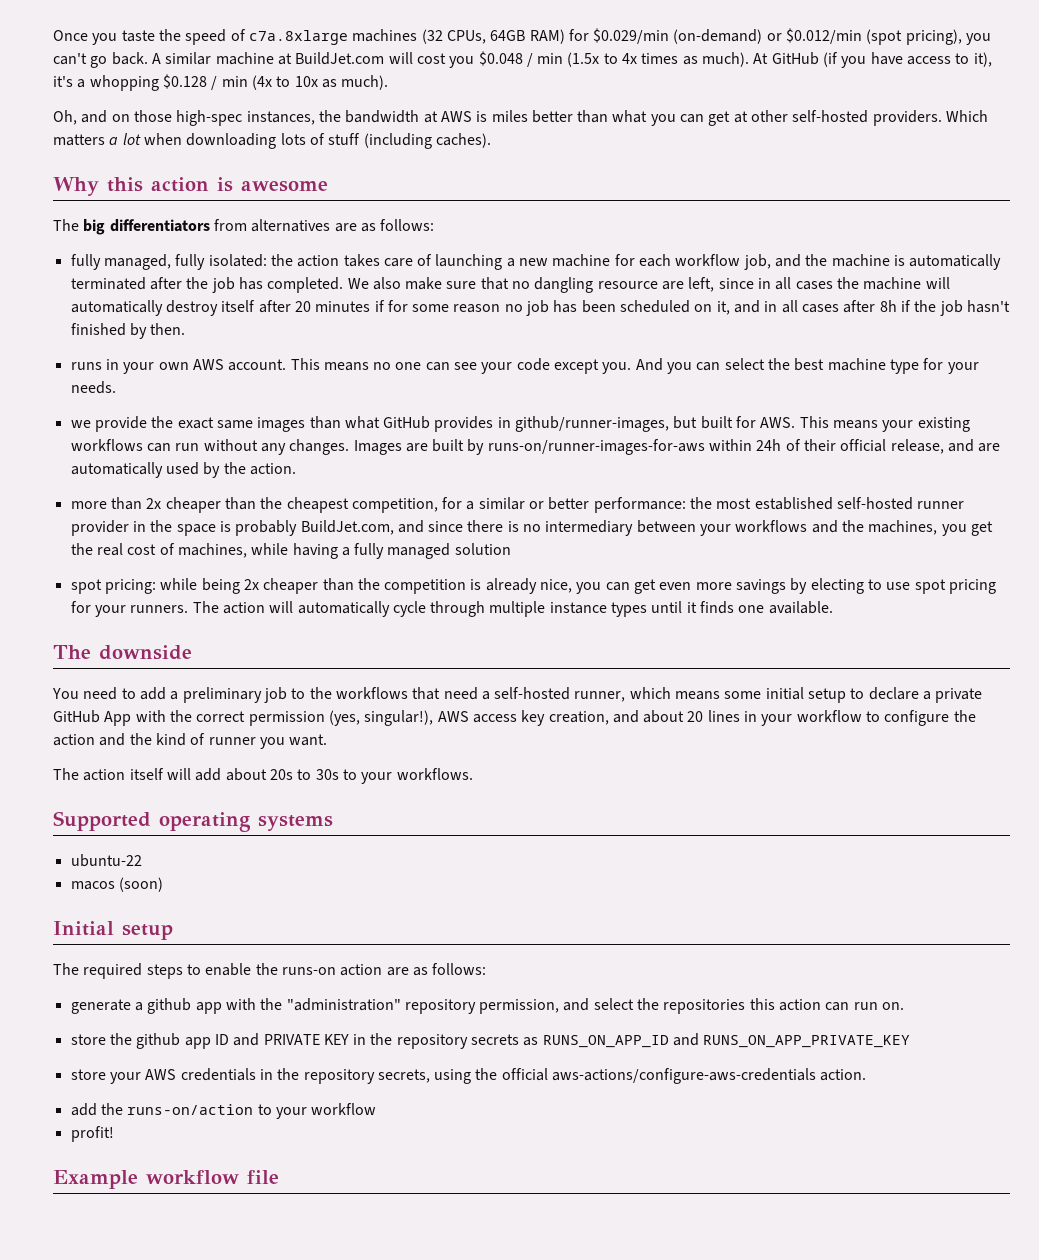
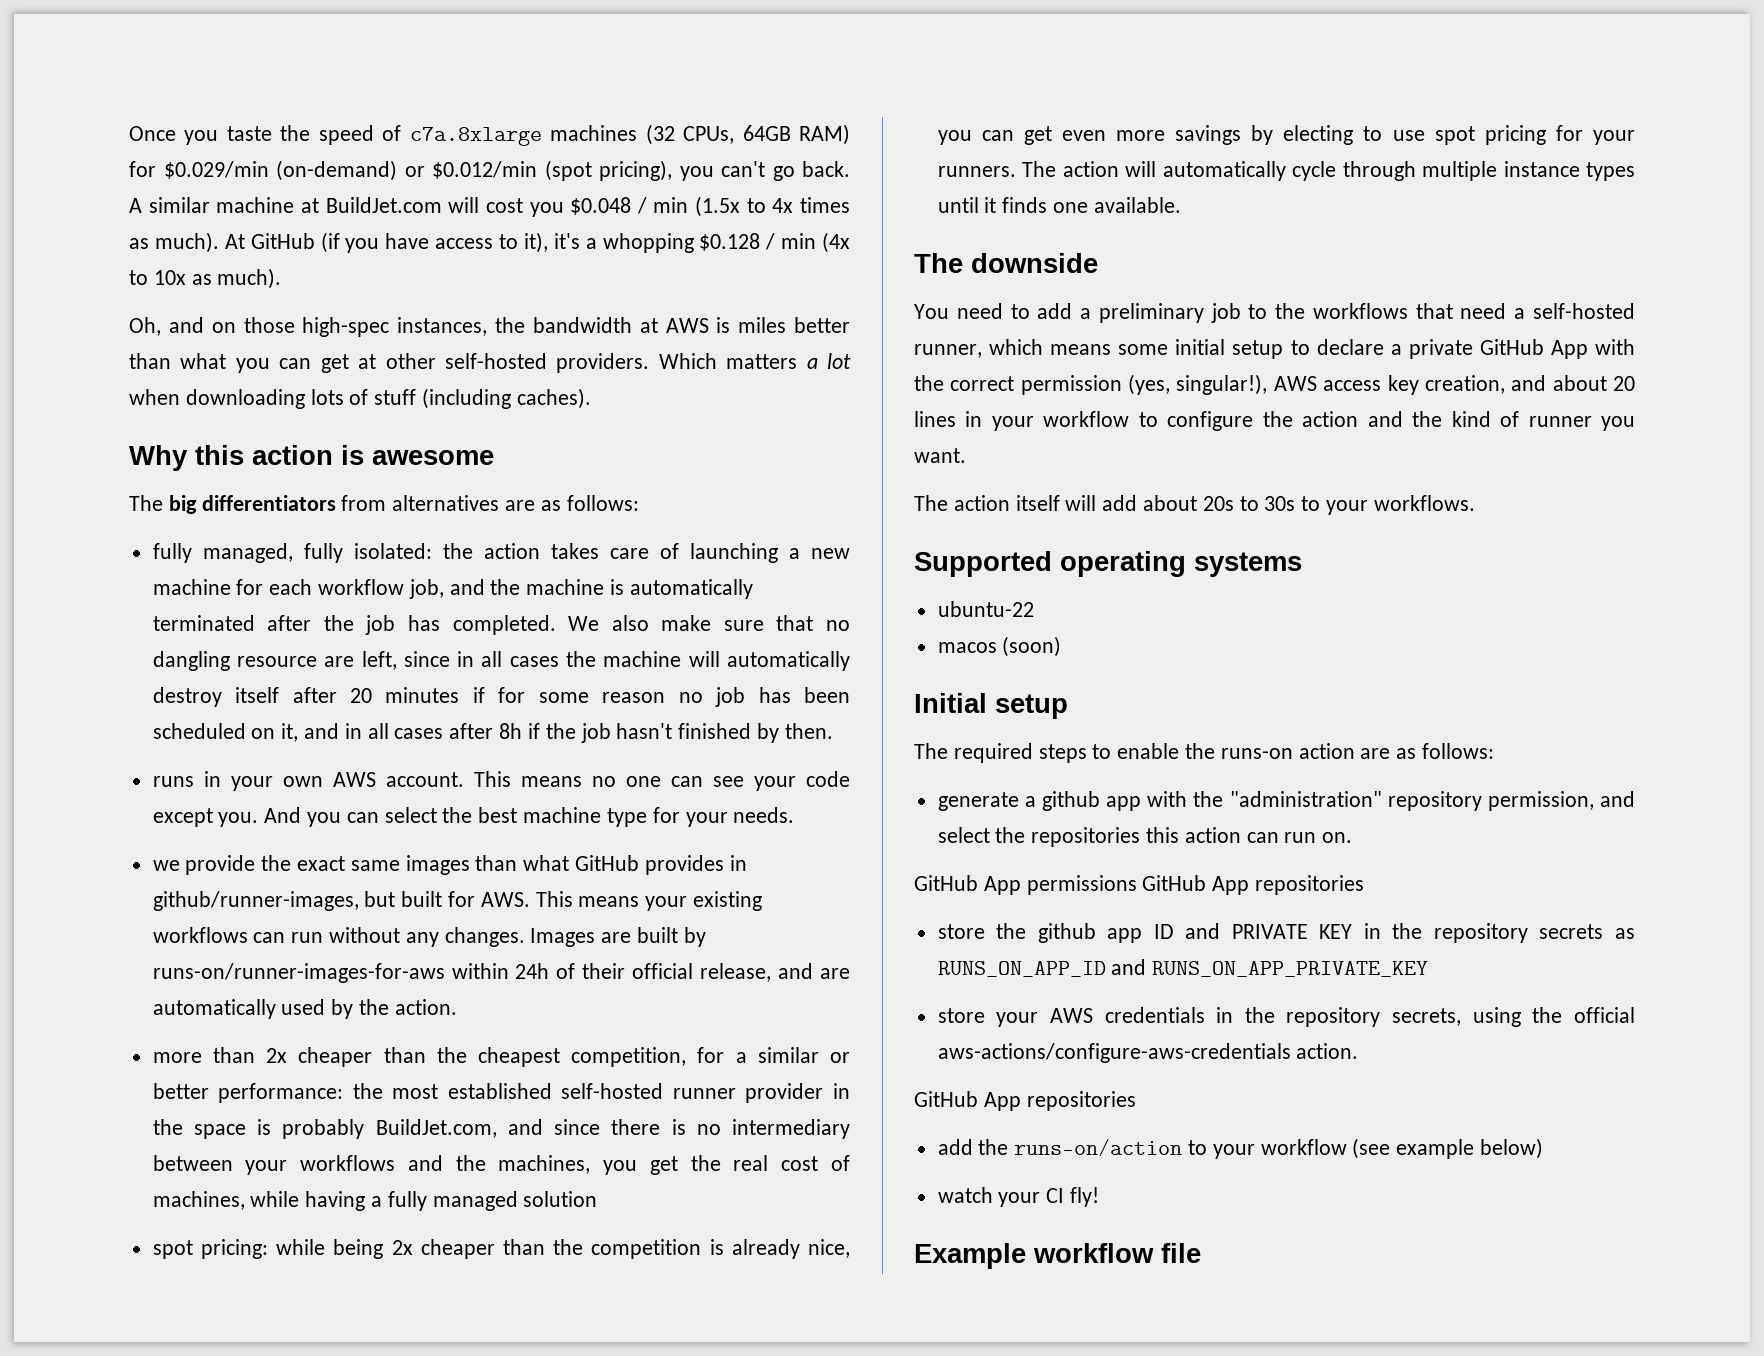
(905, 1006) none -> [914,875,1365,895] // GitHub App permissions GitHub App repositories
(867, 1075) none -> [914,1091,1136,1111] // GitHub App repositories
[70,1126,114,1142] // profit! -> [1352,1138,1544,1159] [937,1187,1100,1207] (see example below) // watch your CI fly!

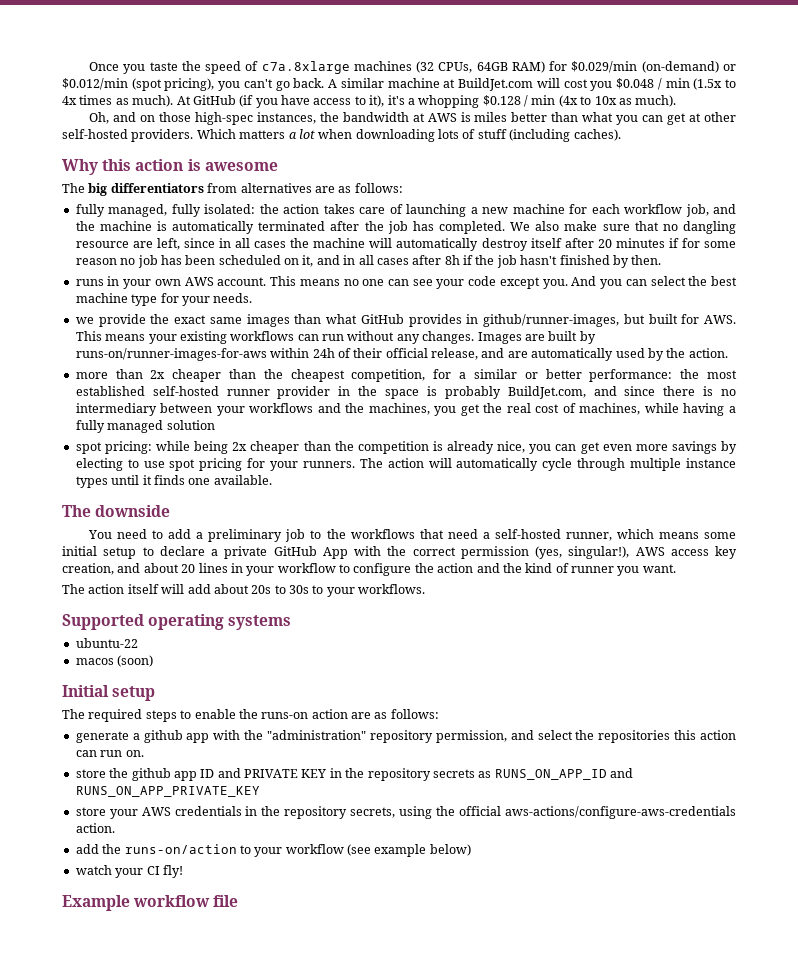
[914,875,1365,895] // GitHub App permissions GitHub App repositories -> (144, 753) none
[914,1091,1136,1111] // GitHub App repositories -> (115, 828) none

